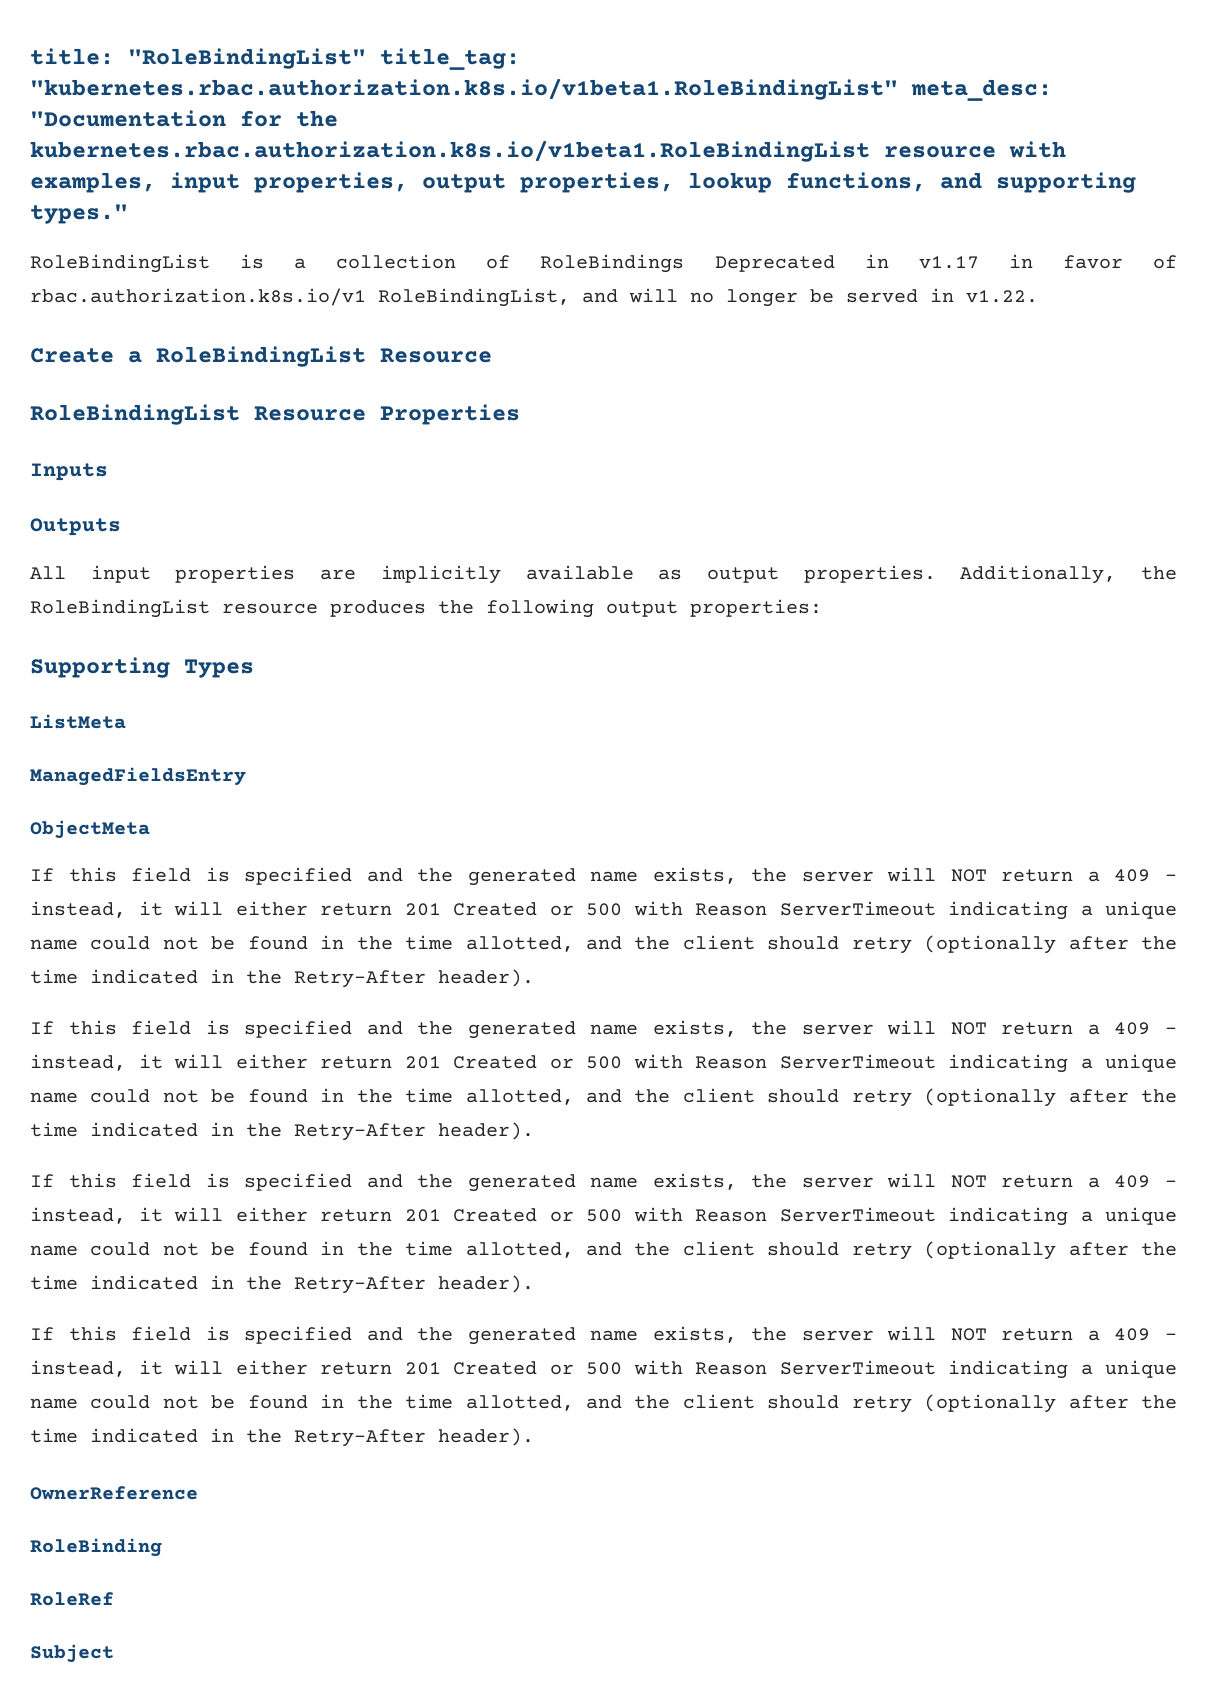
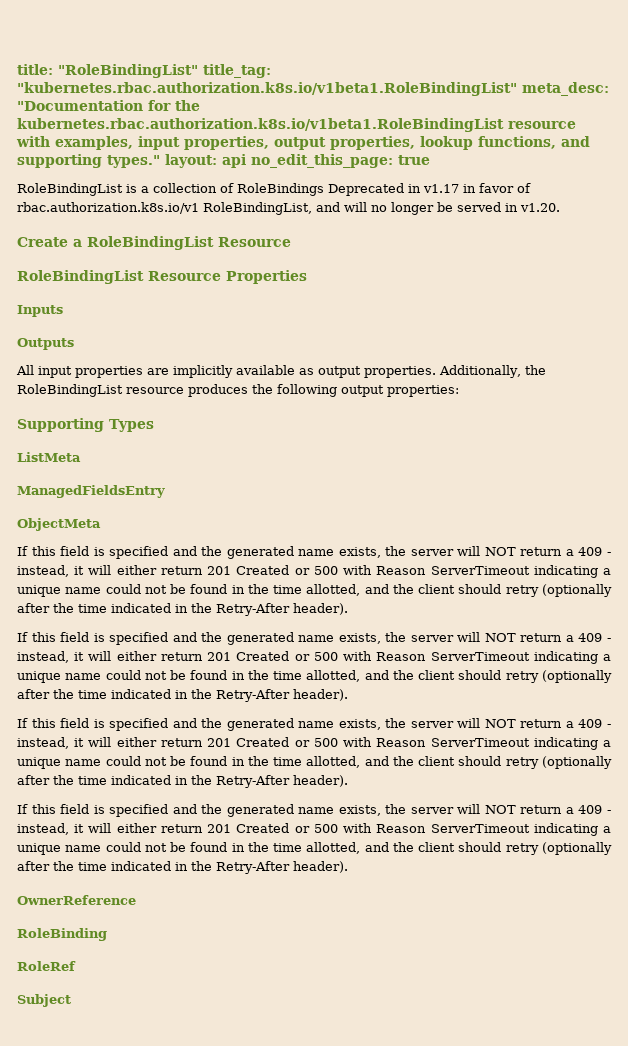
(128, 214) none -> [165,154,430,168] layout: api no_edit_this_page: true
[966,290,1038,303] v1.22. -> [520,203,560,212] v1.20.

